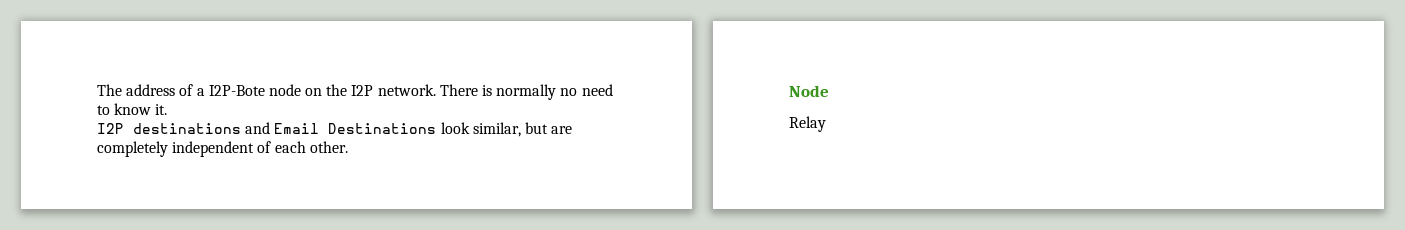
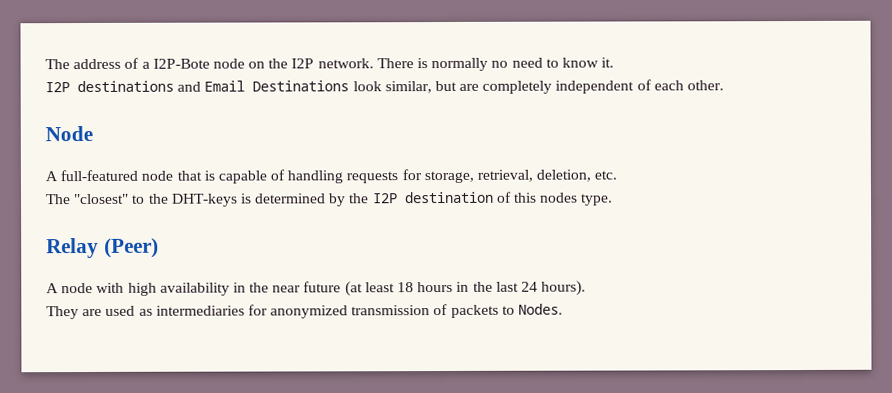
[789,116,826,132] Relay -> [45,169,618,184] [45,191,614,207] [46,237,159,259] [46,280,587,297] [46,303,564,320] A full-featured node that is capable of handling requests for storage, retrieval, deletion, etc. // The "closest" to the DHT-keys is determined by the I2P destination of this nodes type. // Relay (Peer) // A node with high availability in the near future (at least 18 hours in the last 24 hours). // They are used as intermediaries for anonymized transmission of packets to Nodes.

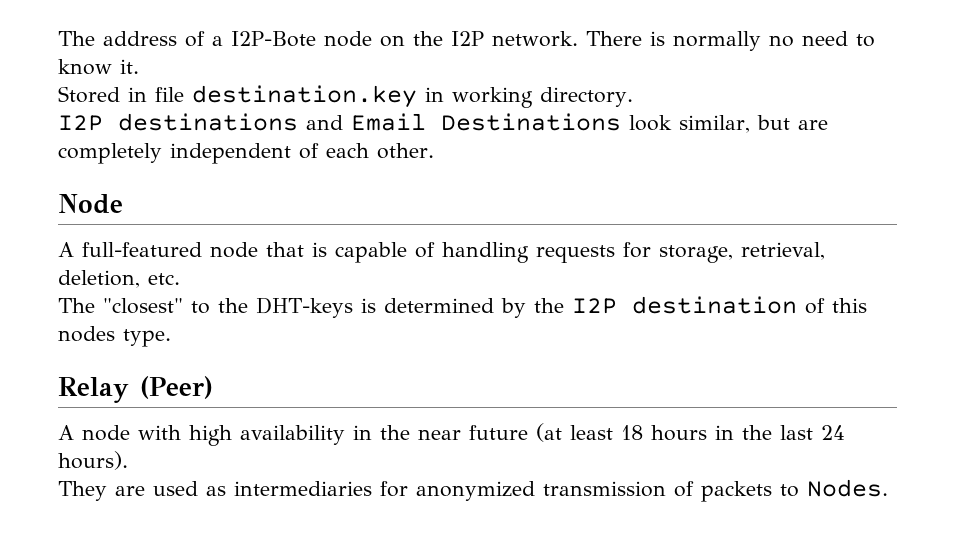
(615, 62) none -> [58,85,633,108] // Stored in file destination.key in working directory.

